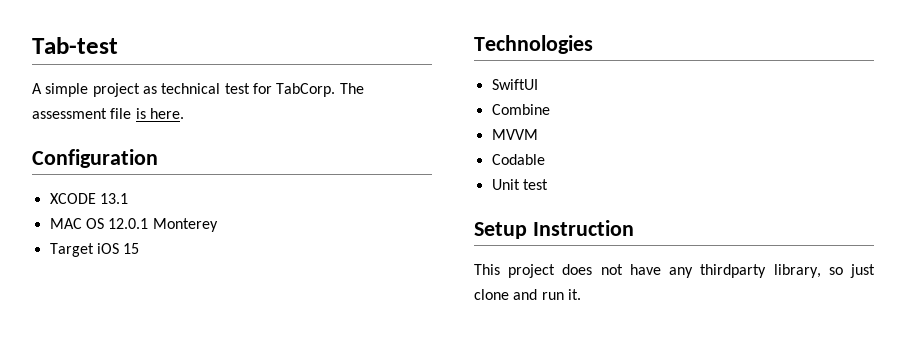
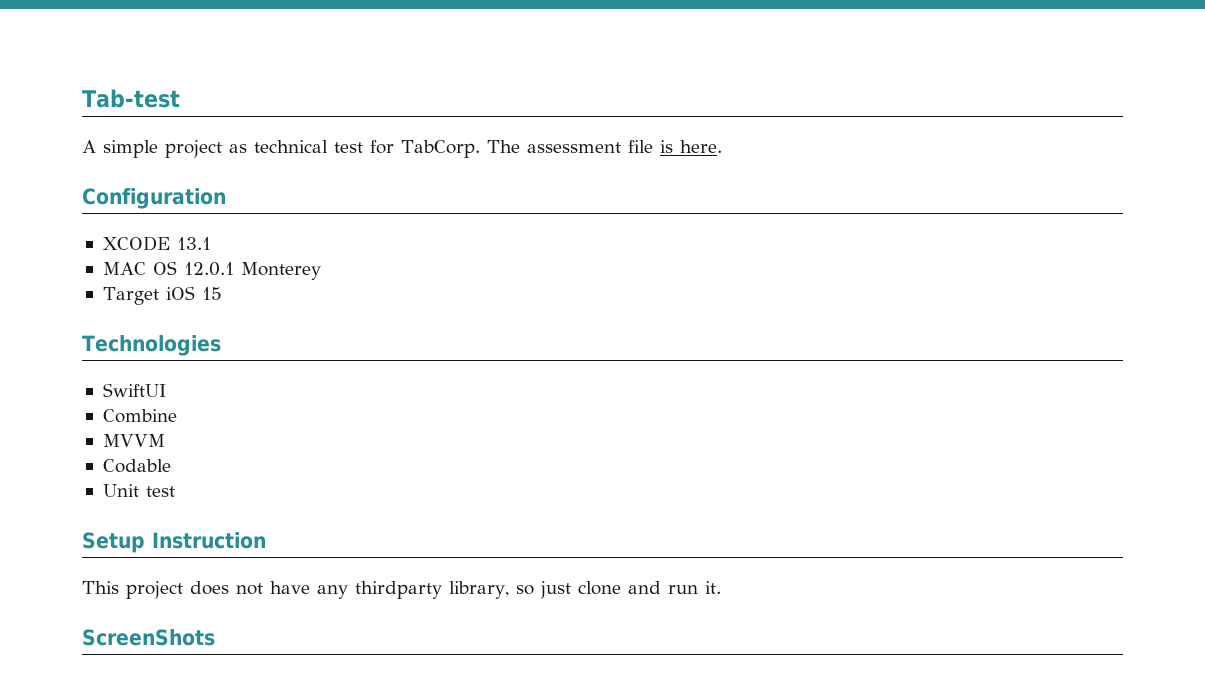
(581, 294) none -> [82,629,215,646] // ScreenShots

